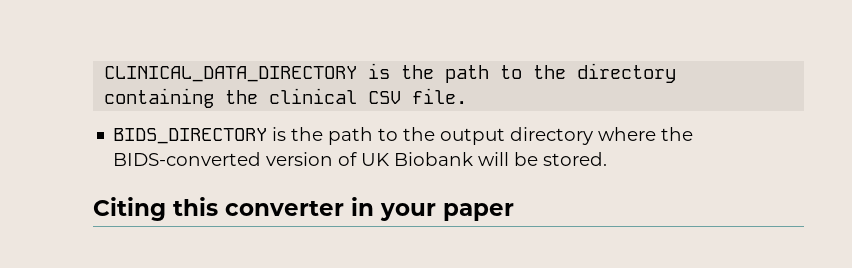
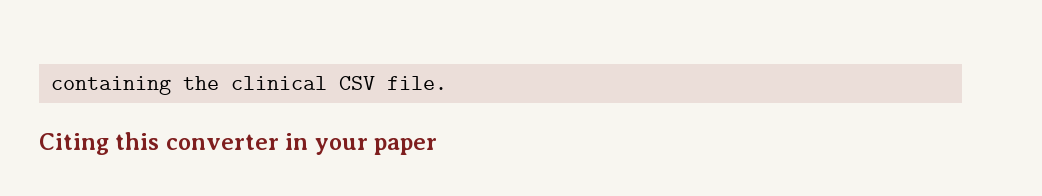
[104,63,677,83] CLINICAL_DATA_DIRECTORY is the path to the directory -> (51, 85) none
[113,127,694,145] [113,152,608,166] // BIDS_DIRECTORY is the path to the output directory where the BIDS-converted version of UK Biobank will be stored. -> (448, 83) none

